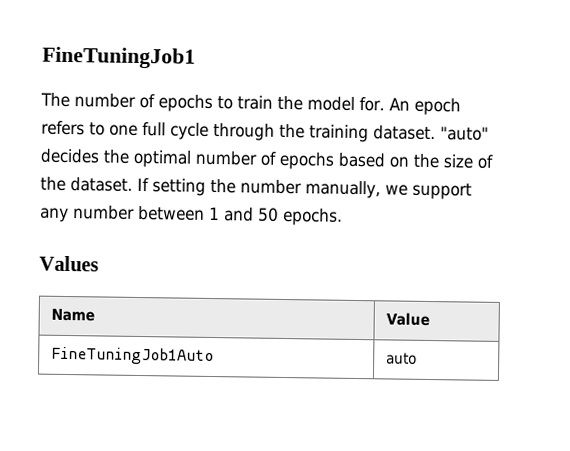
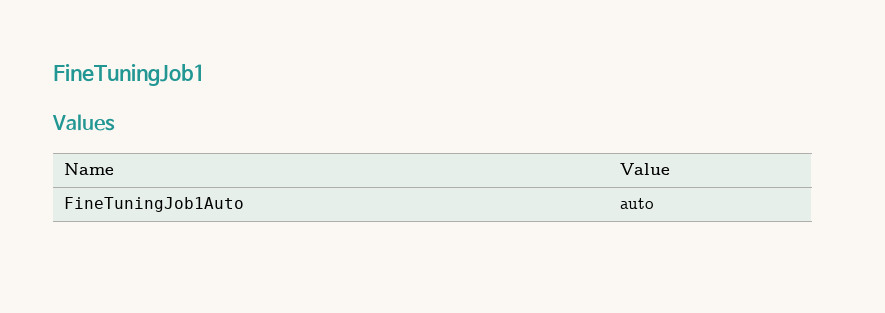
[40,92,461,116] [41,120,489,143] [40,148,493,170] [40,176,472,200] [40,205,343,226] // The number of epochs to train the model for. An epoch refers to one full cycle through the training dataset. "auto" decides the optimal number of epochs based on the size of the dataset. If setting the number manually, we support any number between 1 and 50 epochs. -> (205, 75) none

